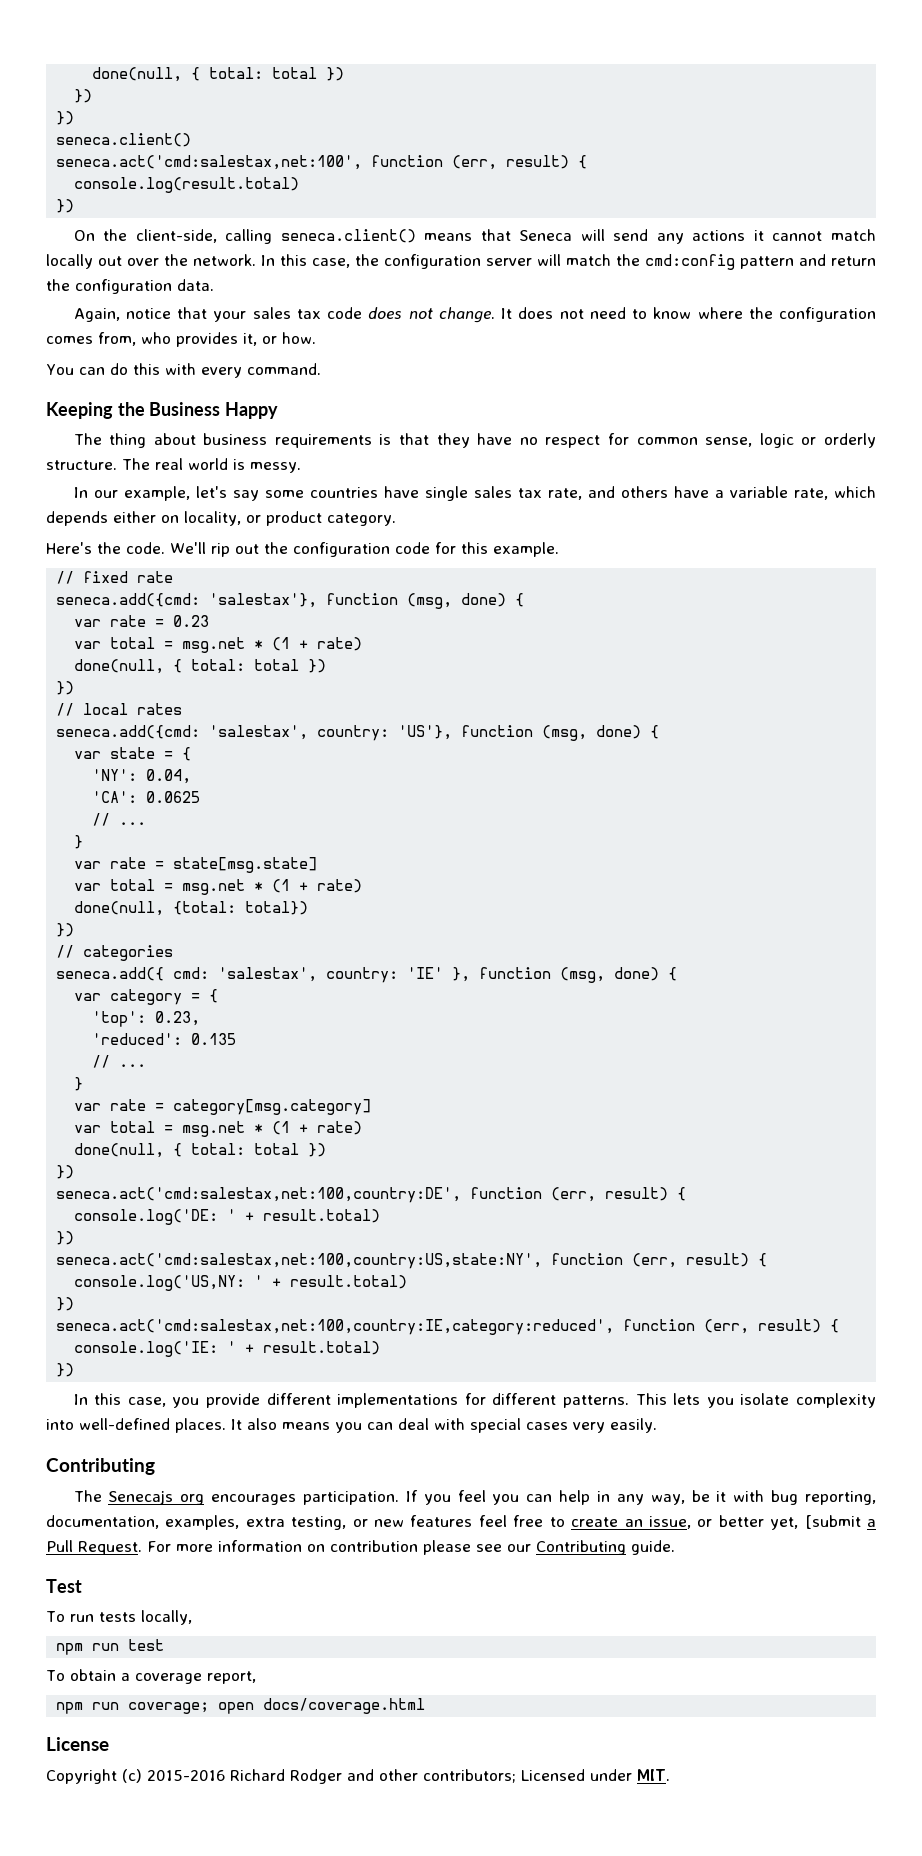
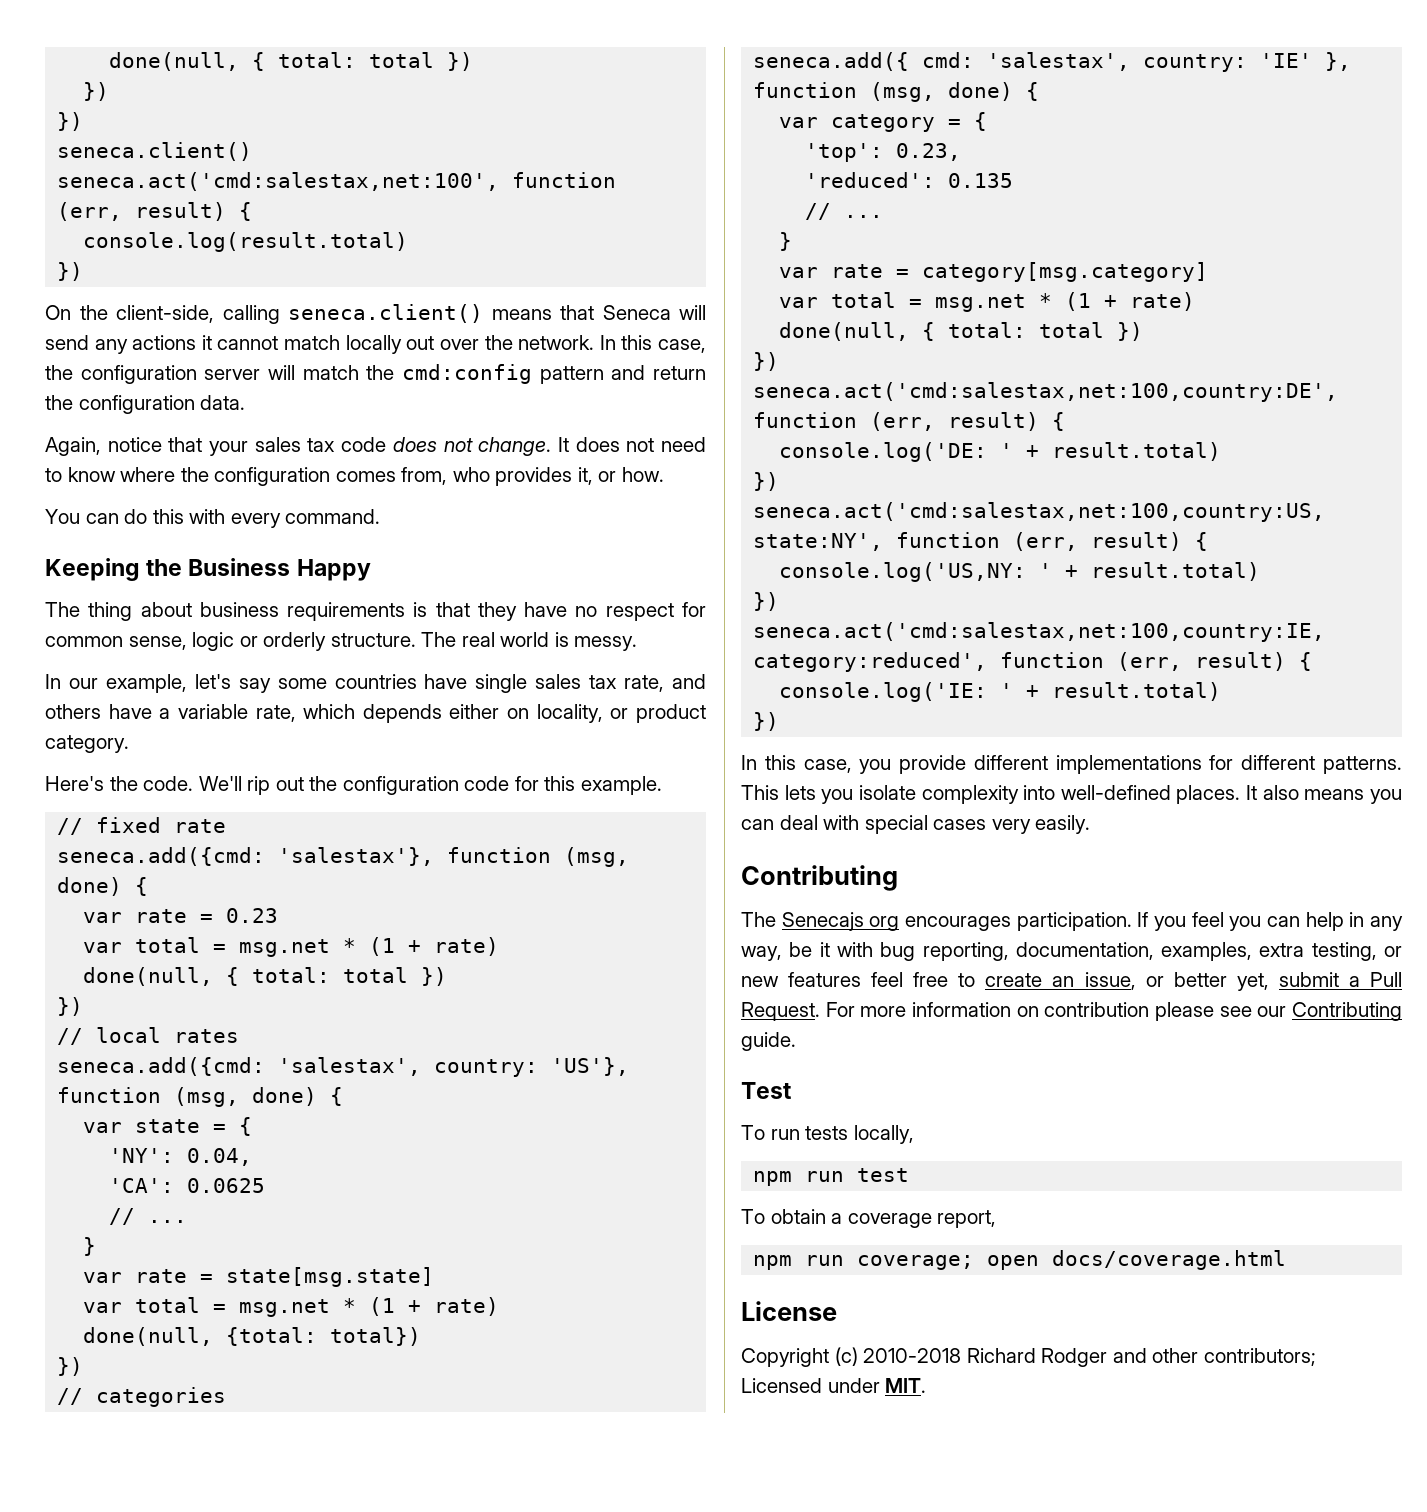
[804,1515,861,1529] [submit -> [1278,972,1339,987] submit
[147,1770,225,1781] 2015-2016 -> [863,1348,962,1363] 2010-2018

